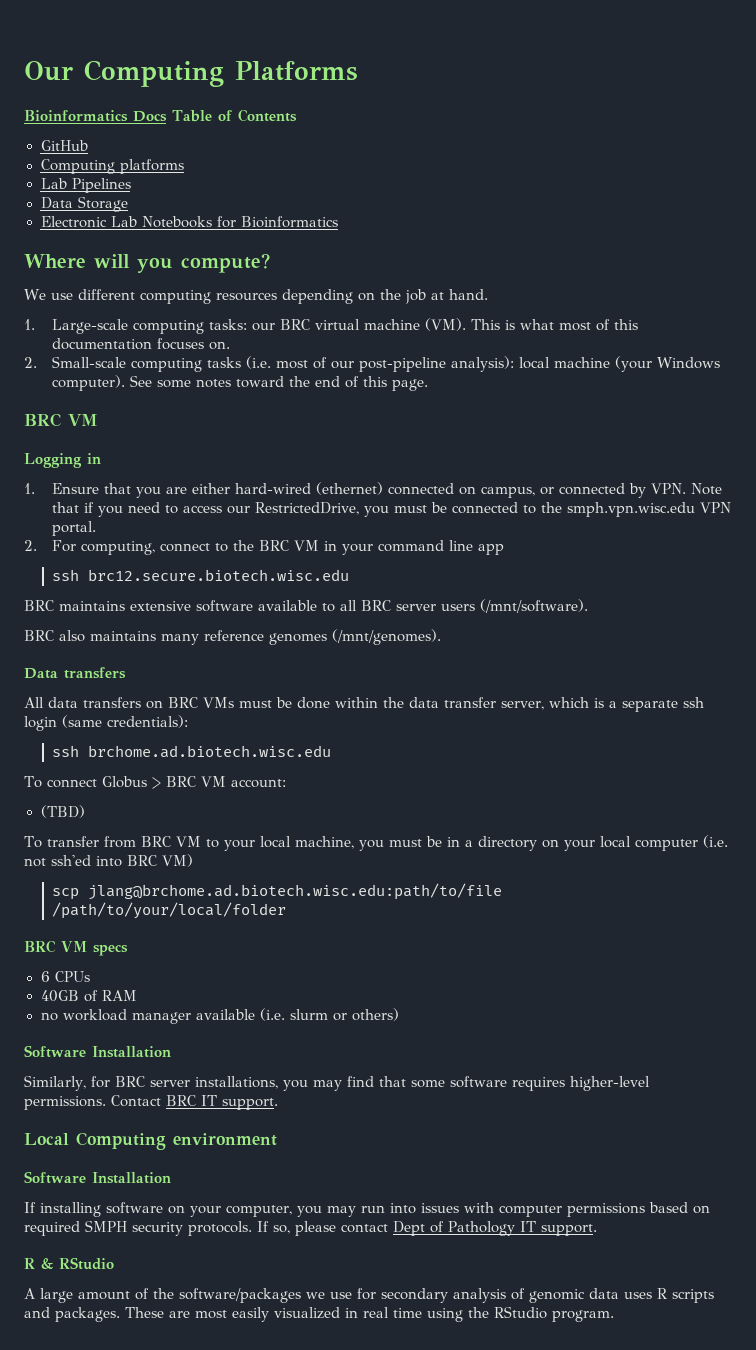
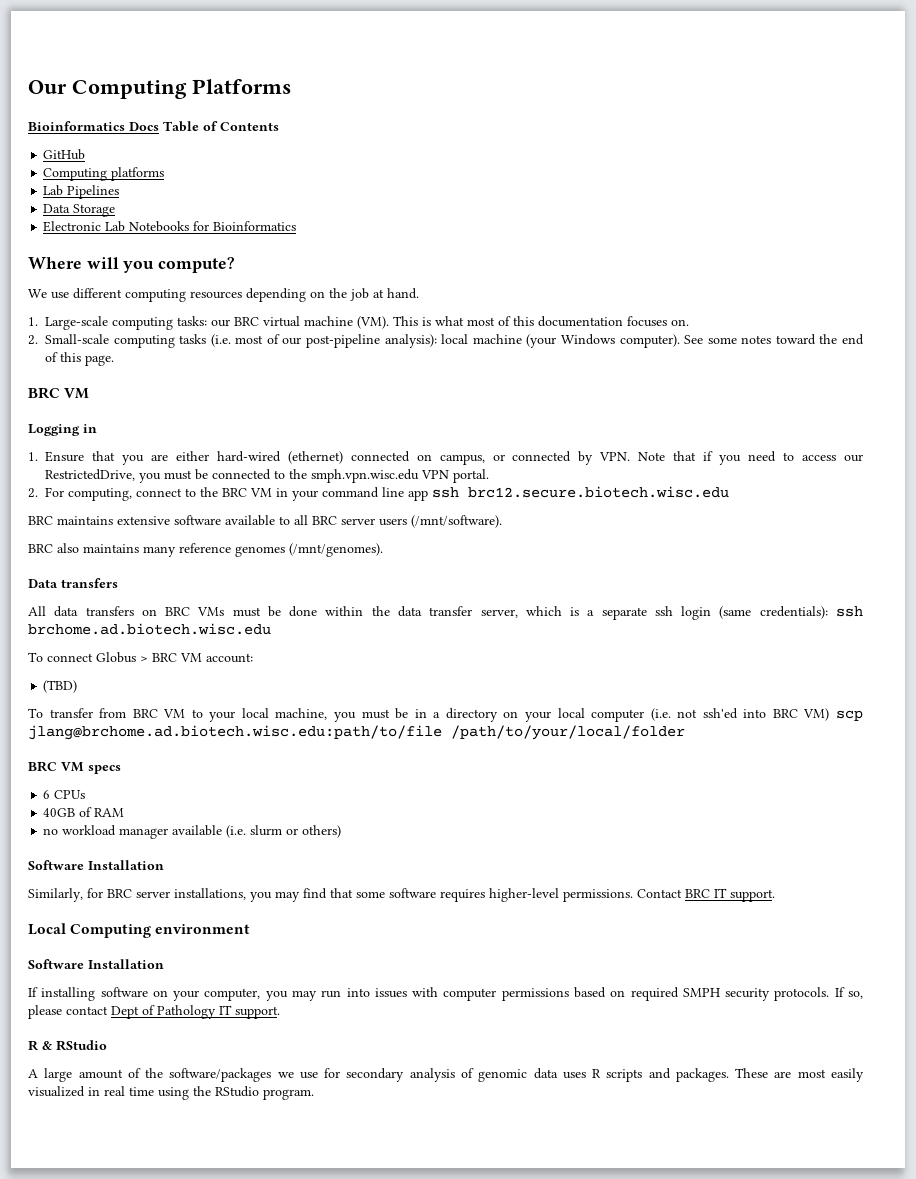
(505, 549) // -> (428, 495) none
(188, 721) // -> (828, 612) none
(193, 860) // -> (830, 714) none

